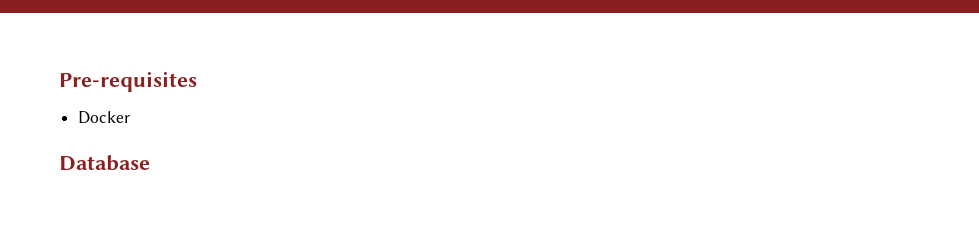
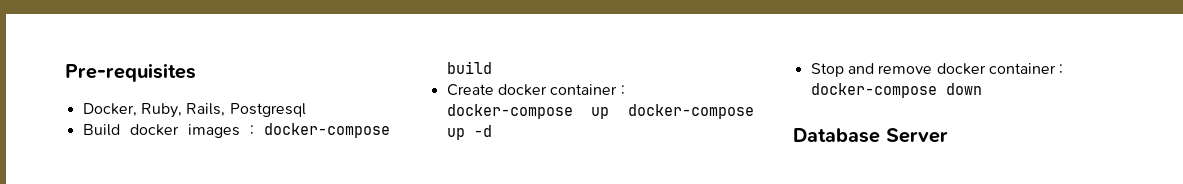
[78,111,131,124] Docker -> [82,103,306,118] [82,123,390,138] [446,61,492,74] [446,84,625,96] [446,104,754,119] [446,125,492,140] [810,63,1064,77] [810,83,982,98] Docker, Ruby, Rails, Postgresql // Build docker images : docker-compose build // Create docker container : docker-compose up docker-compose up -d // Stop and remove docker container : docker-compose down
(150, 163) none -> [886,128,948,143] Server

